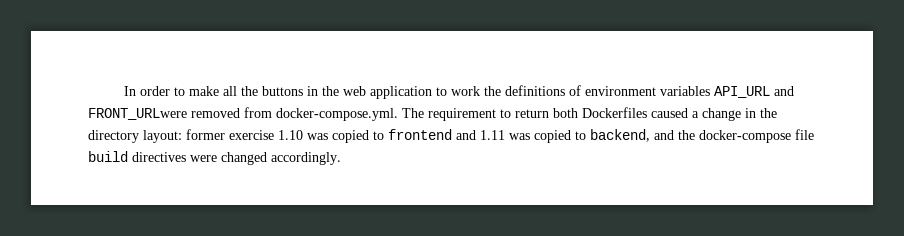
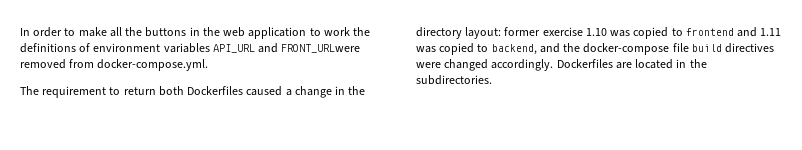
(398, 114) none -> (209, 65) //
(341, 158) none -> [556,59,707,69] [416,75,492,85] Dockerfiles are located in the subdirectories.

